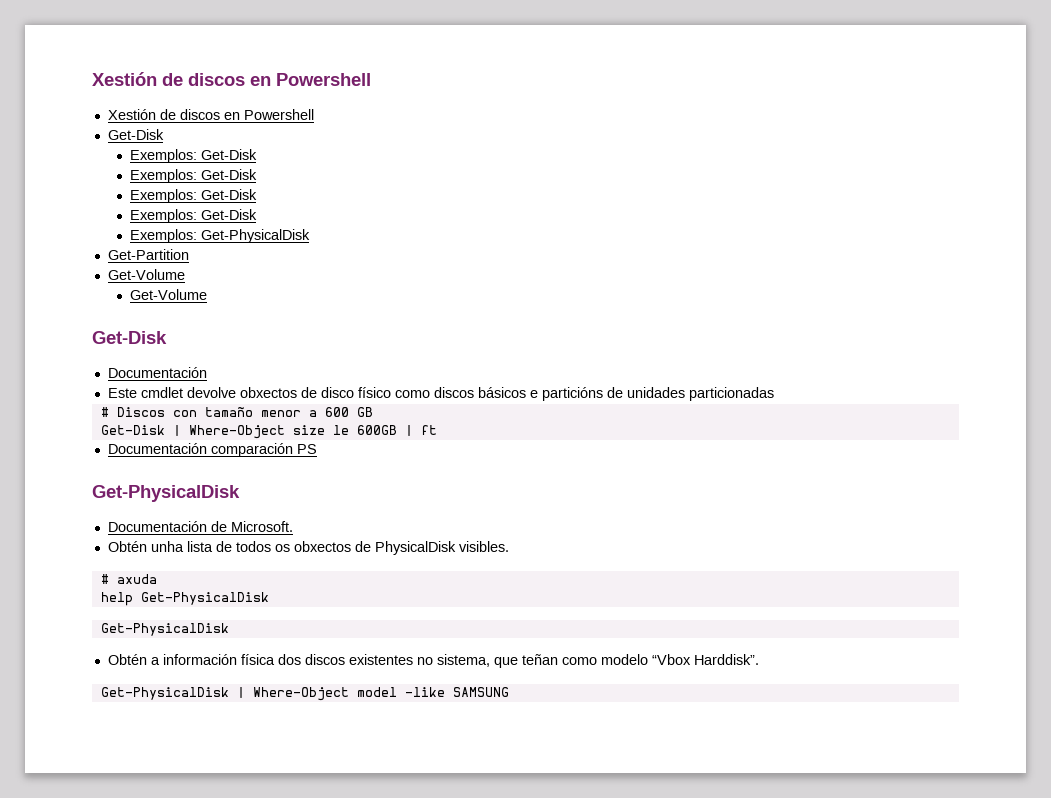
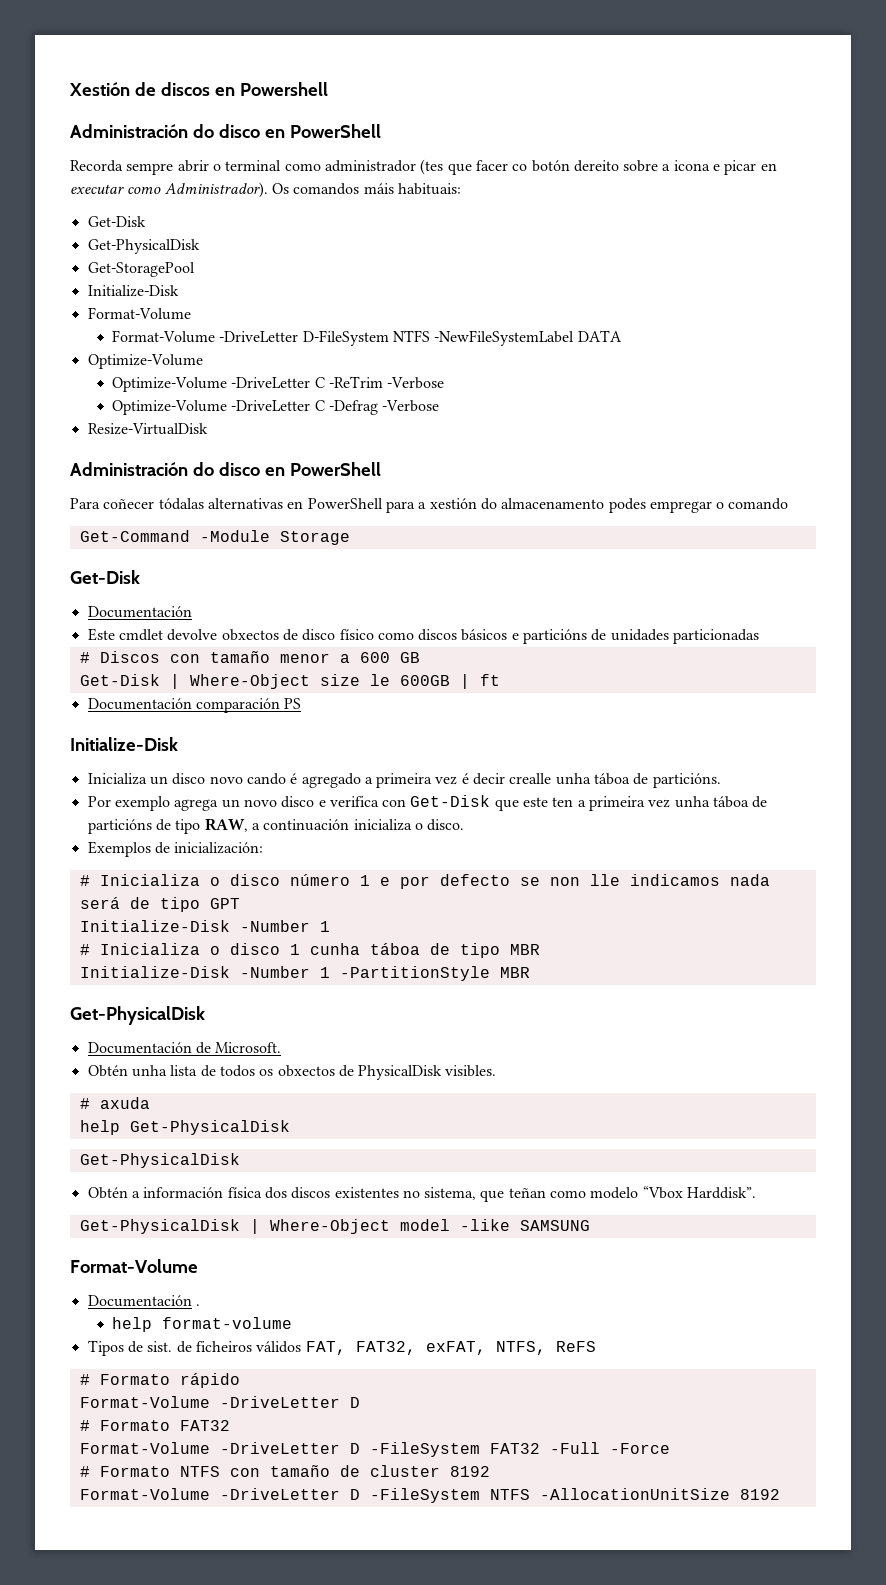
[92,72,371,86] [107,109,314,120] [107,129,164,140] [130,149,258,163] [130,169,258,183] [130,189,258,203] [130,209,258,223] [130,229,311,243] [107,249,189,260] [107,269,185,280] [130,289,208,300] Xestión de discos en Powershell // Xestión de discos en Powershell // Get-Disk // Exemplos: Get-Disk // Exemplos: Get-Disk // Exemplos: Get-Disk // Exemplos: Get-Disk // Exemplos: Get-PhysicalDisk // Get-Partition // Get-Volume // Get-Volume -> [69,82,328,96] [70,124,381,138] [70,159,777,175] [70,182,461,198] [87,216,146,227] [87,239,200,254] [87,262,195,277] [87,285,179,297] [87,307,191,320] [112,330,622,346] [87,354,203,369] [112,376,445,392] [112,400,440,415] [87,423,208,435] [70,462,381,476] [70,498,789,513] [79,530,350,545] Xestión de discos en Powershell // Administración do disco en PowerShell // Recorda sempre abrir o terminal como administrador (tes que facer co botón dereito sobre a icona e picar en executar como Administrador). Os comandos máis habituais: // Get-Disk // Get-PhysicalDisk // Get-StoragePool // Initialize-Disk // Format-Volume // Format-Volume -DriveLetter D-FileSystem NTFS -NewFileSystemLabel DATA // Optimize-Volume // Optimize-Volume -DriveLetter C -ReTrim -Verbose // Optimize-Volume -DriveLetter C -Defrag -Verbose // Resize-VirtualDisk // Administración do disco en PowerShell // Para coñecer tódalas alternativas en PowerShell para a xestión do almacenamento podes empregar o comando // Get-Command -Module Storage
(317, 449) none -> [70,737,178,751] [87,773,721,788] [87,795,768,811] [87,818,465,834] [87,841,264,857] [79,874,770,889] [79,897,240,912] [79,920,330,932] [79,943,540,958] [79,966,530,981] // Initialize-Disk // Inicializa un disco novo cando é agregado a primeira vez é decir crealle unha táboa de particións. // Por exemplo agrega un novo disco e verifica con Get-Disk que este ten a primeira vez unha táboa de particións de tipo RAW, a continuación inicializa o disco. // Exemplos de inicialización: // # Inicializa o disco número 1 e por defecto se non lle indicamos nada será de tipo GPT // Initialize-Disk -Number 1 // # Inicializa o disco 1 cunha táboa de tipo MBR // Initialize-Disk -Number 1 -PartitionStyle MBR
(509, 692) none -> [70,1259,198,1273] [87,1295,200,1307] [112,1317,293,1332] [87,1340,596,1356] [79,1373,240,1388] [79,1396,360,1408] [79,1420,230,1431] [79,1442,670,1457] [79,1465,490,1477] [79,1488,780,1503] // Format-Volume // Documentación . // help format-volume // Tipos de sist. de ficheiros válidos FAT, FAT32, exFAT, NTFS, ReFS // # Formato rápido // Format-Volume -DriveLetter D // # Formato FAT32 // Format-Volume -DriveLetter D -FileSystem FAT32 -Full -Force // # Formato NTFS con tamaño de cluster 8192 // Format-Volume -DriveLetter D -FileSystem NTFS -AllocationUnitSize 8192

